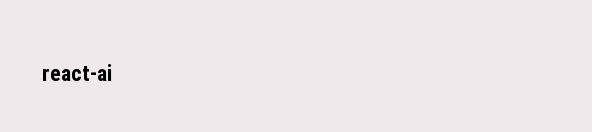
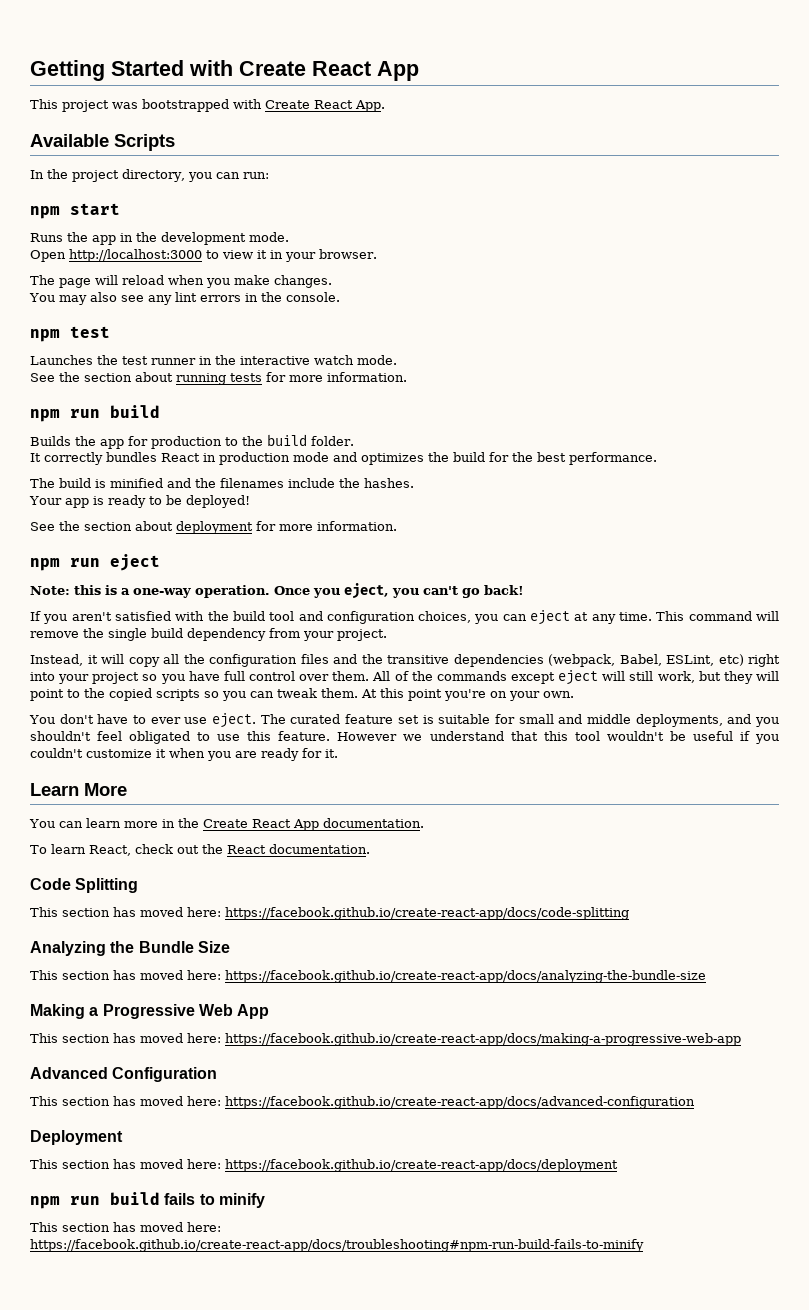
[42,64,112,81] react-ai -> [30,60,419,81] [30,99,385,112] [30,134,175,151] [30,169,269,182] [30,203,120,219] [30,232,289,245] [30,249,377,262] [30,275,332,288] [29,292,340,305] [30,326,110,342] [30,355,397,365] [30,372,407,385] [30,405,160,422] [30,434,354,449] [30,452,657,465] [30,478,414,488] [29,495,250,508] [30,521,397,534] [30,554,160,571] [30,583,524,599] [30,610,779,625] [30,628,387,641] [30,654,780,667] [30,670,779,685] [30,688,574,701] [29,713,779,728] [30,731,779,744] [30,748,338,761] [30,783,127,796] [29,818,424,831] [30,844,370,856] [30,878,139,893] [30,907,629,920] [30,941,230,956] [30,970,706,983] [30,1004,270,1019] [30,1033,741,1046] [30,1067,218,1082] [30,1096,695,1109] [30,1130,123,1145] [30,1159,618,1172] [30,1192,265,1209] [30,1222,221,1232] [30,1239,644,1252] Getting Started with Create React App // This project was bootstrapped with Create React App. // Available Scripts // In the project directory, you can run: // npm start // Runs the app in the development mode. // Open http://localhost:3000 to view it in your browser. // The page will reload when you make changes. // You may also see any lint errors in the console. // npm test // Launches the test runner in the interactive watch mode. // See the section about running tests for more information. // npm run build // Builds the app for production to the build folder. // It correctly bundles React in production mode and optimizes the build for the best performance. // The build is minified and the filenames include the hashes. // Your app is ready to be deployed! // See the section about deployment for more information. // npm run eject // Note: this is a one-way operation. Once you eject, you can't go back! // If you aren't satisfied with the build tool and configuration choices, you can eject at any time. This command will remove the single build dependency from your project. // Instead, it will copy all the configuration files and the transitive dependencies (webpack, Babel, ESLint, etc) right into your project so you have full control over them. All of the commands except eject will still work, but they will point to the copied scripts so you can tweak them. At this point you're on your own. // You don't have to ever use eject. The curated feature set is suitable for small and middle deployments, and you shouldn't feel obligated to use this feature. However we understand that this tool wouldn't be useful if you couldn't customize it when you are ready for it. // Learn More // You can learn more in the Create React App documentation. // To learn React, check out the React documentation. // Code Splitting // This section has moved here: https://facebook.github.io/create-react-app/docs/code-splitting // Analyzing the Bundle Size // This section has moved here: https://facebook.github.io/create-react-app/docs/analyzing-the-bundle-size // Making a Progressive Web App // This section has moved here: https://facebook.github.io/create-react-app/docs/making-a-progressive-web-app // Advanced Configuration // This section has moved here: https://facebook.github.io/create-react-app/docs/advanced-configuration // Deployment // This section has moved here: https://facebook.github.io/create-react-app/docs/deployment // npm run build fails to minify // This section has moved here: https://facebook.github.io/create-react-app/docs/troubleshooting#npm-run-build-fails-to-minify

